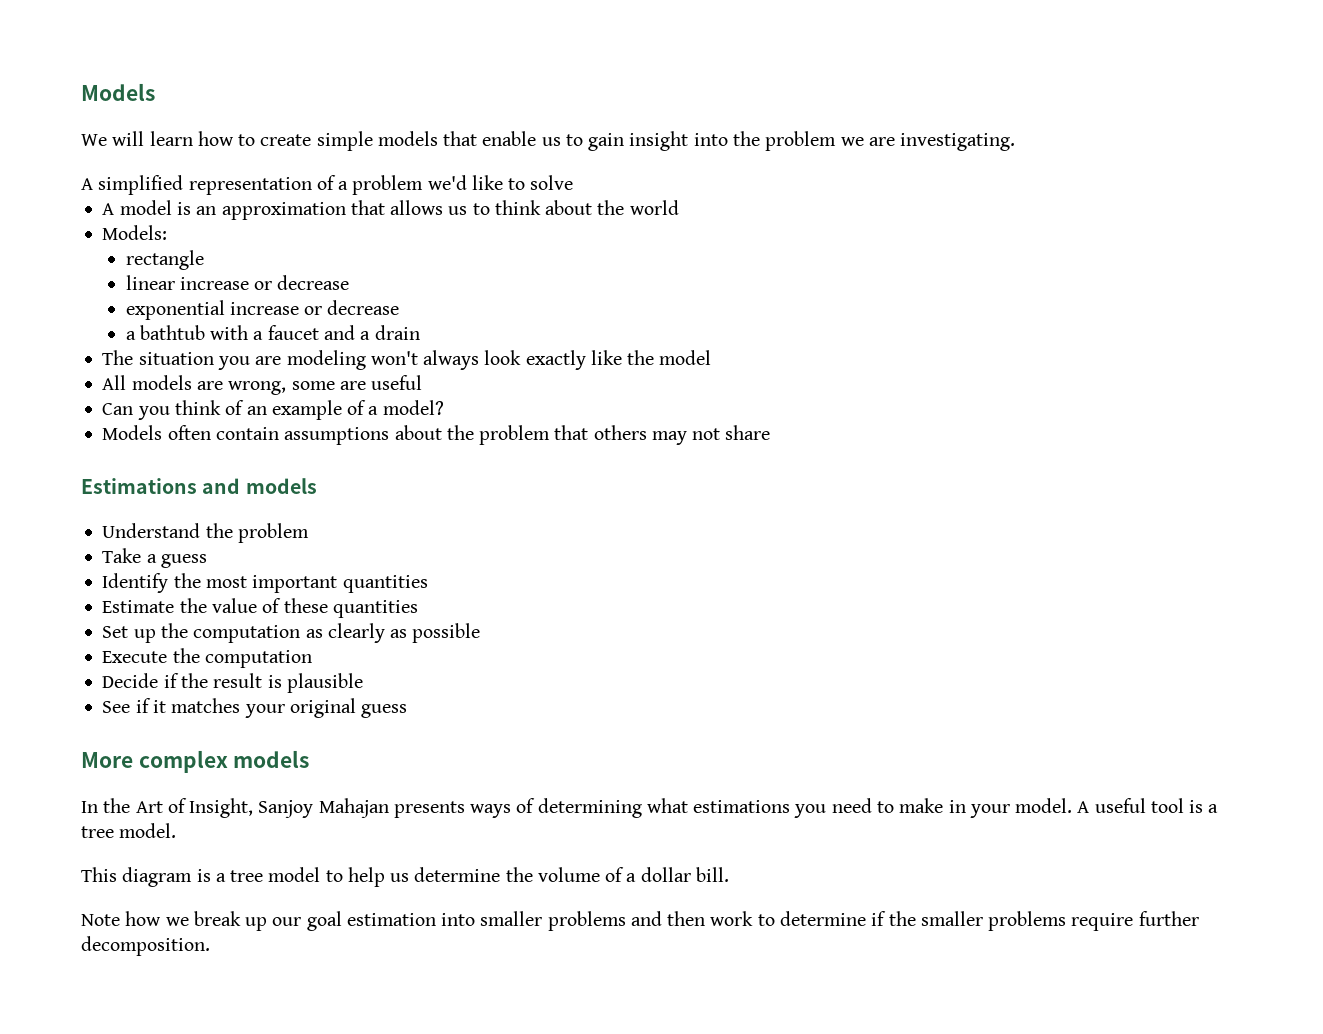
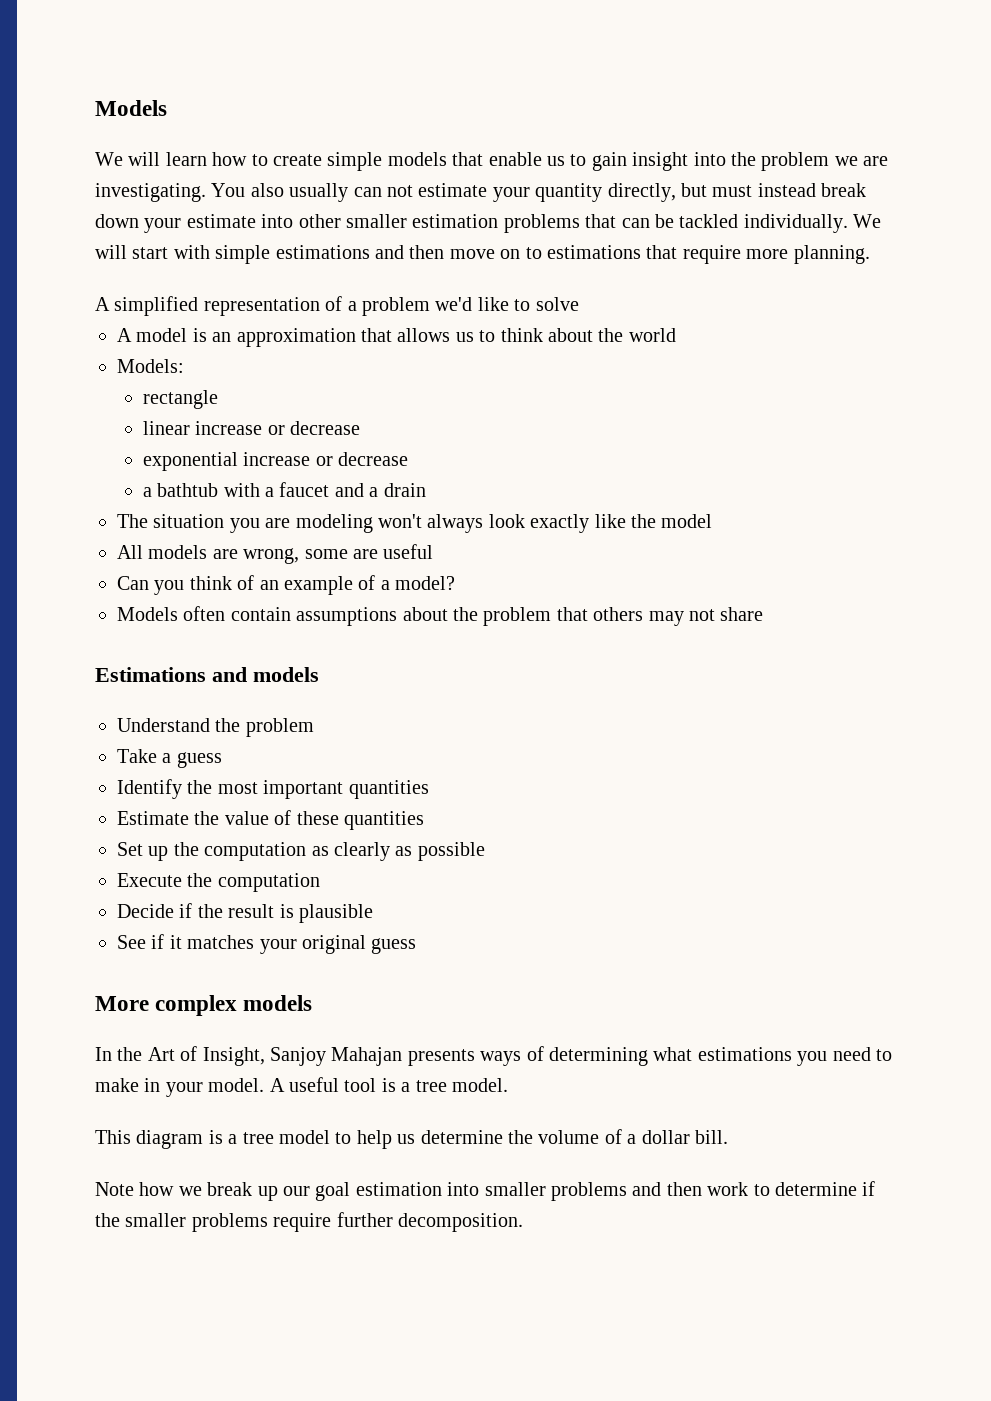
(1016, 142) none -> [211,183,867,202] [95,214,882,233] [95,245,870,264] You also usually can not estimate your quantity directly, but must instead break down your estimate into other smaller estimation problems that can be tackled individually. We will start with simple estimations and then move on to estimations that require more planning.

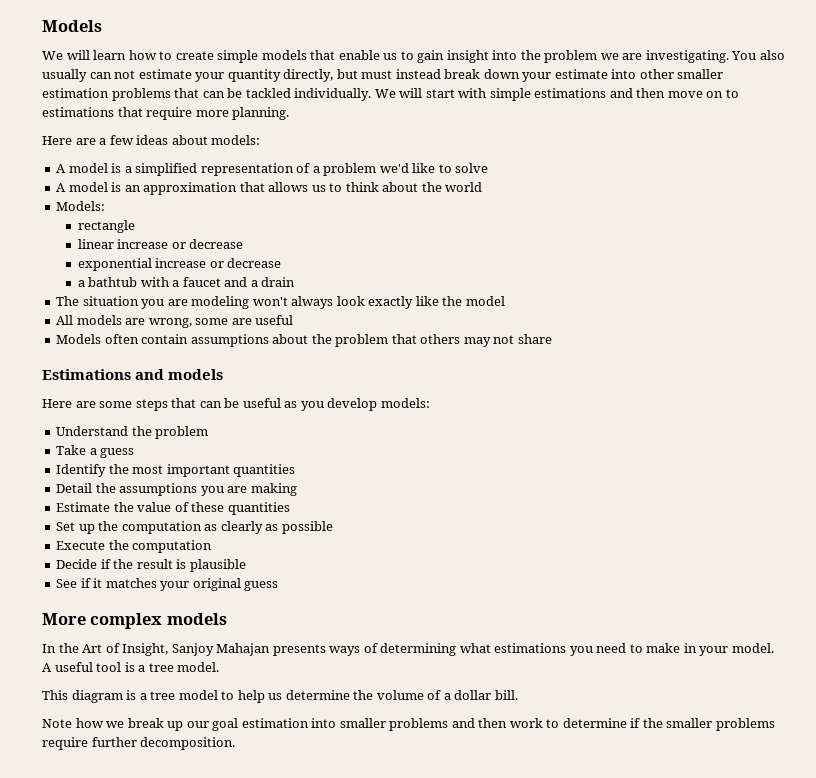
[95,297,110,311] A -> [42,135,261,145] [56,163,132,173] Here are a few ideas about models: // A model is a
[117,575,456,595] // Can you think of an example of a model? -> (294, 320) none
(319, 674) none -> [42,398,430,411] // Here are some steps that can be useful as you develop models:
(429, 789) none -> [56,483,297,496] // Detail the assumptions you are making

